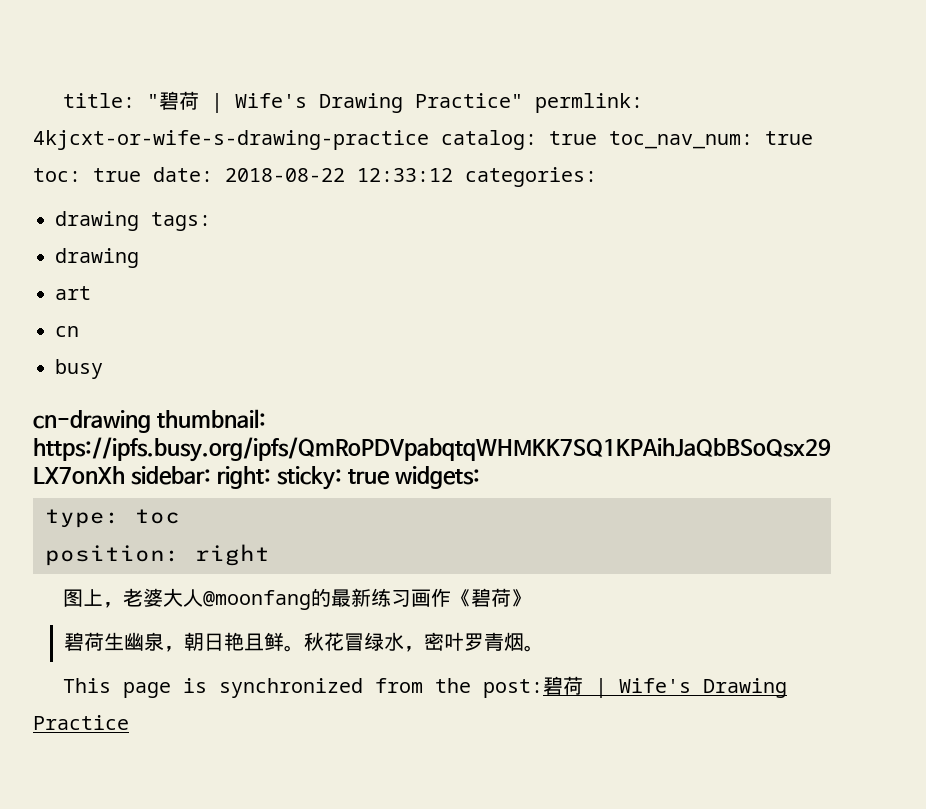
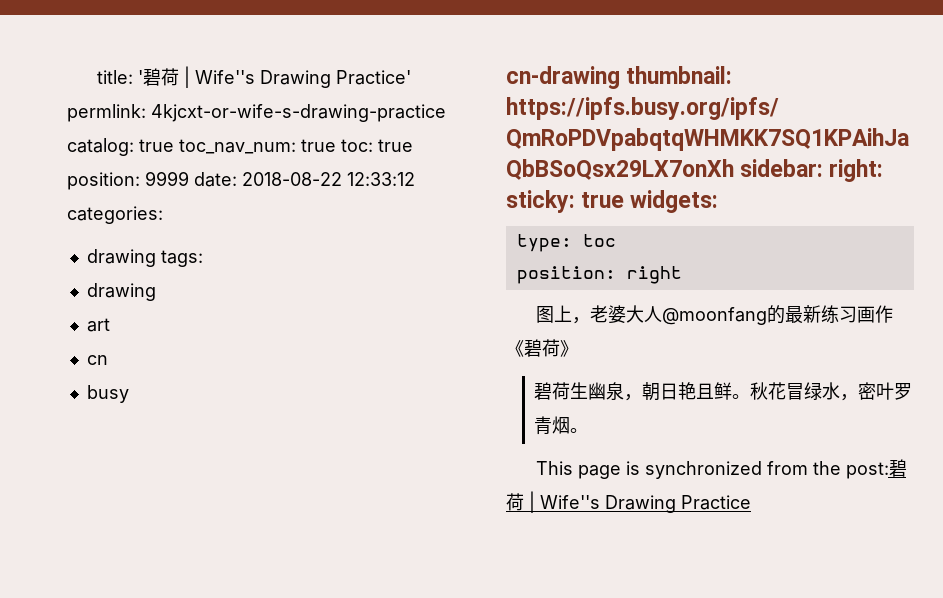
[146,91,523,113] "碧荷 | Wife's Drawing Practice" -> [137,66,411,88] '碧荷 | Wife''s Drawing Practice'
(141, 175) none -> [67,171,189,190] position: 9999
[618,678,691,693] Wife's -> [540,495,600,509] Wife''s

